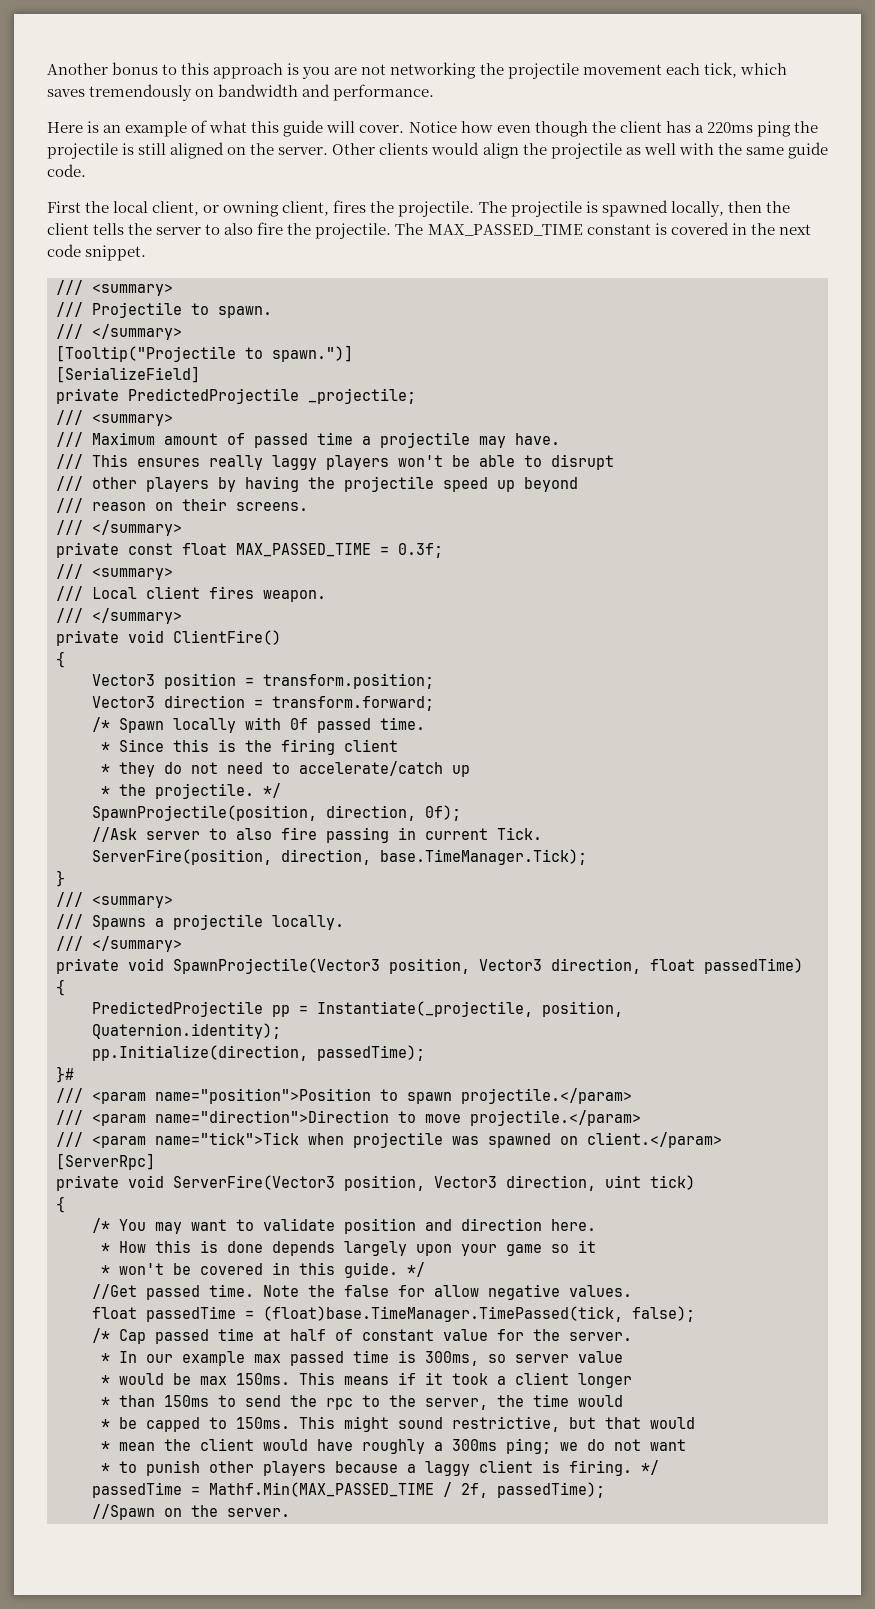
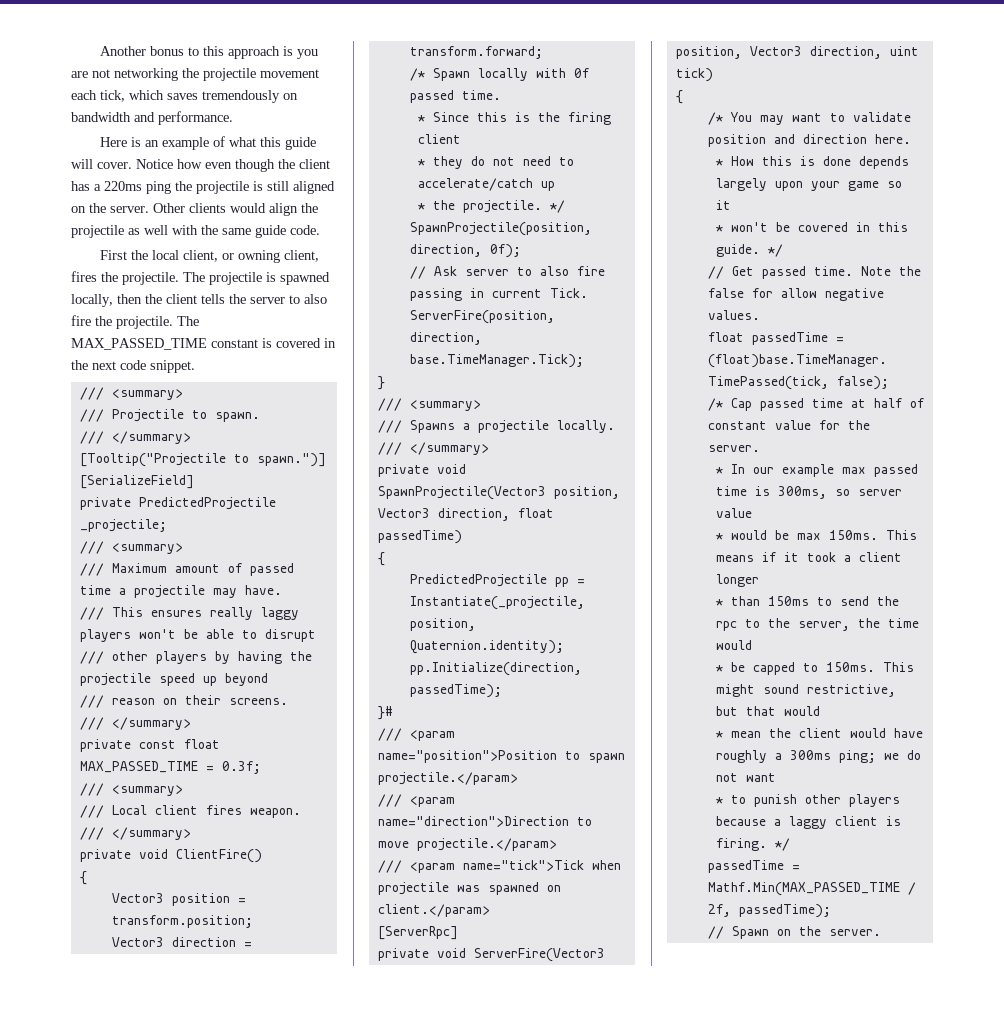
[92,827,137,842] //Ask -> [409,266,457,279] // Ask
[92,1284,137,1299] //Get -> [707,266,754,279] // Get
[92,1504,155,1520] //Spawn -> [707,926,769,939] // Spawn

